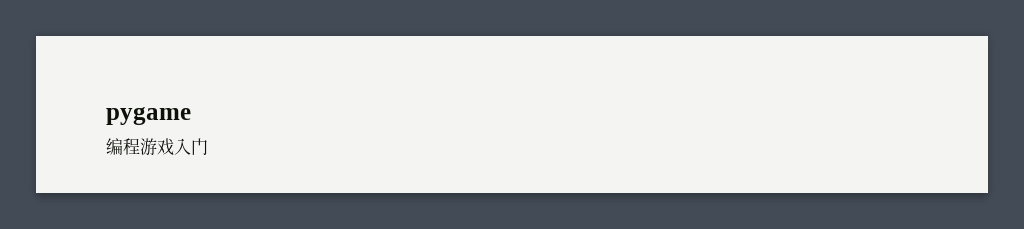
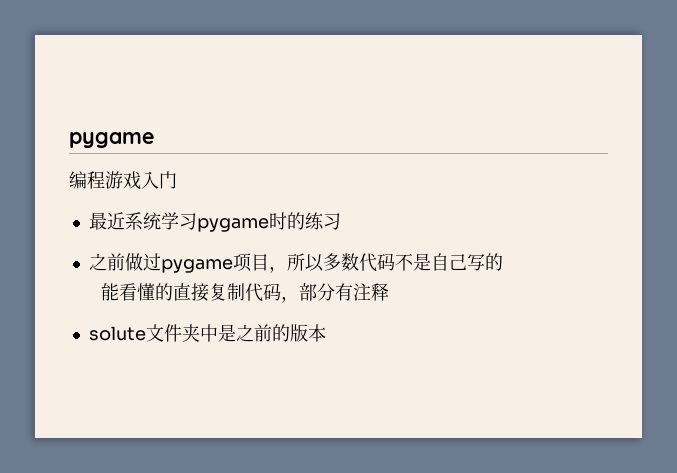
(208, 146) none -> [88,212,341,232] [88,253,503,273] [101,283,390,303] [88,324,326,342] // 最近系统学习pygame时的练习 // 之前做过pygame项目，所以多数代码不是自己写的 // 能看懂的直接复制代码，部分有注释 // solute文件夹中是之前的版本

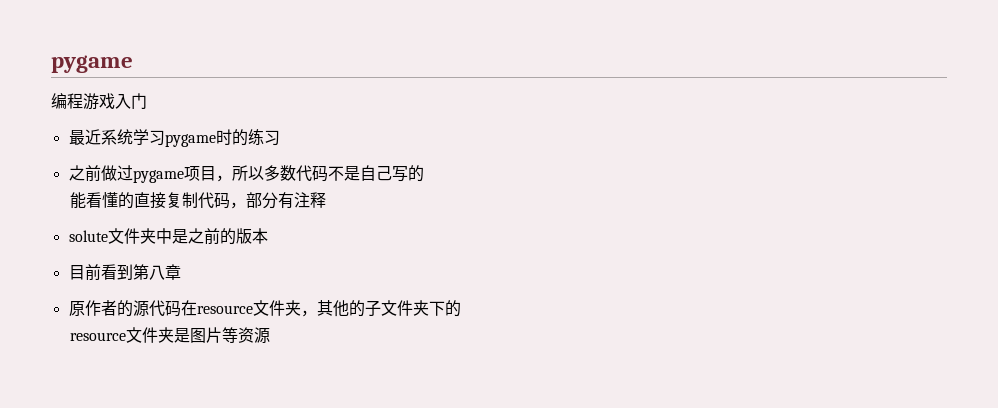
(326, 333) none -> [68,264,181,281] [68,300,461,317] [70,327,271,344] // 目前看到第八章 // 原作者的源代码在resource文件夹，其他的子文件夹下的 // resource文件夹是图片等资源

